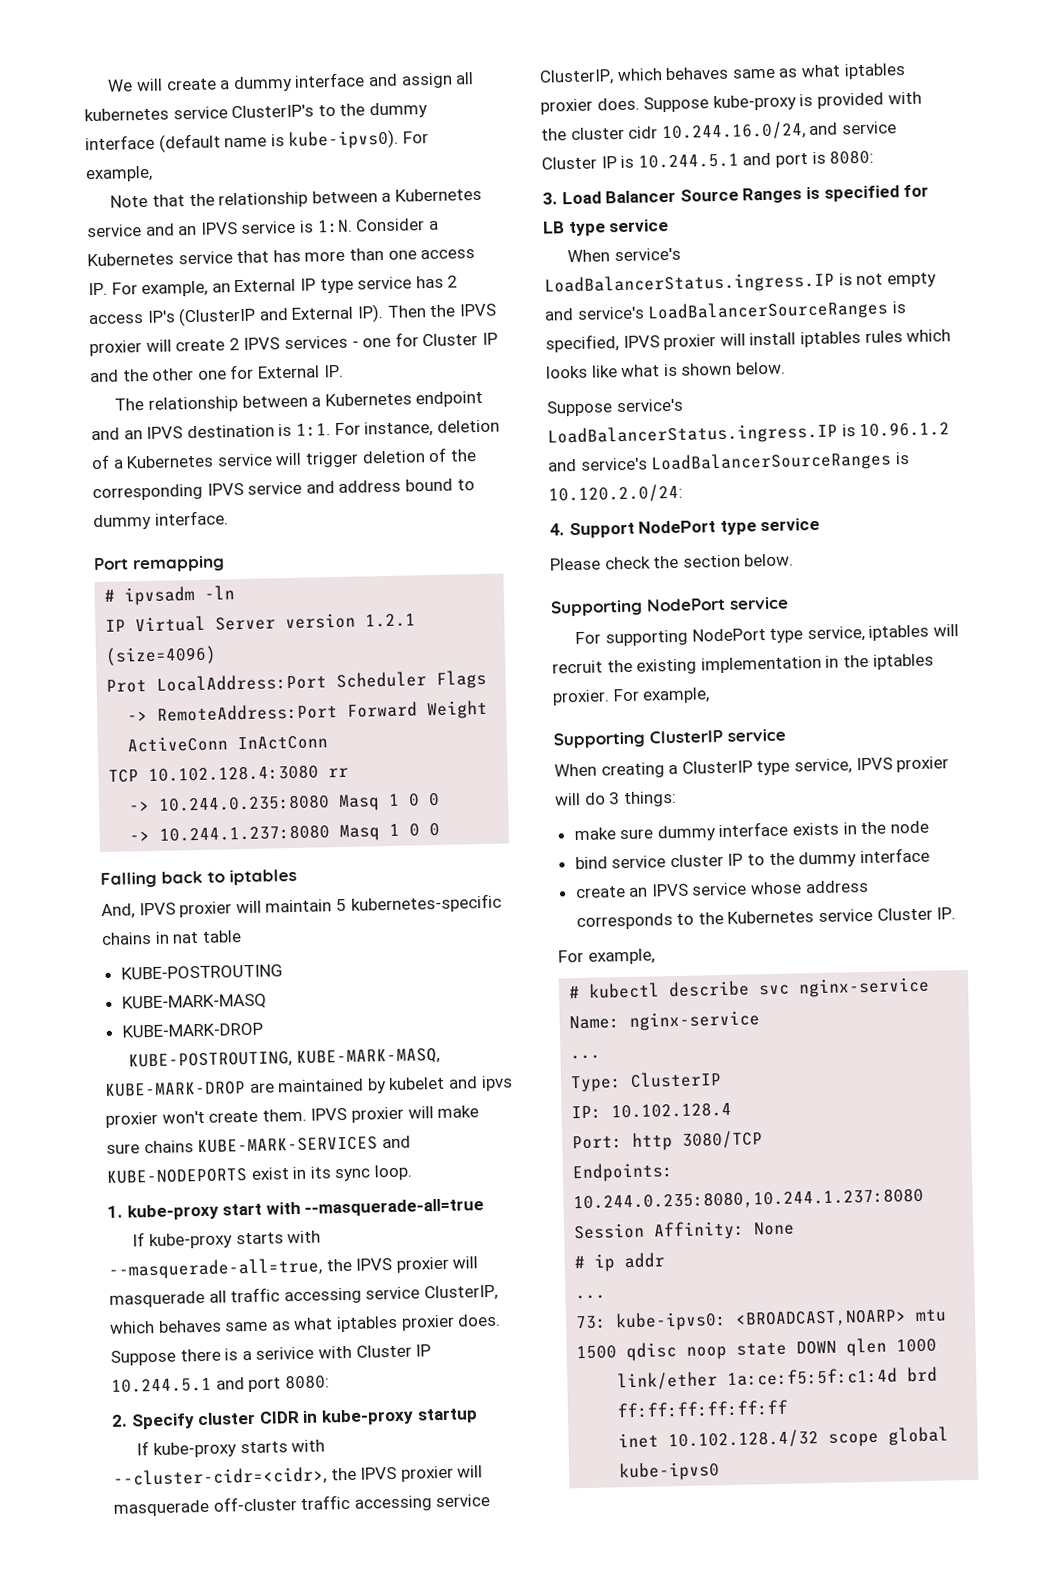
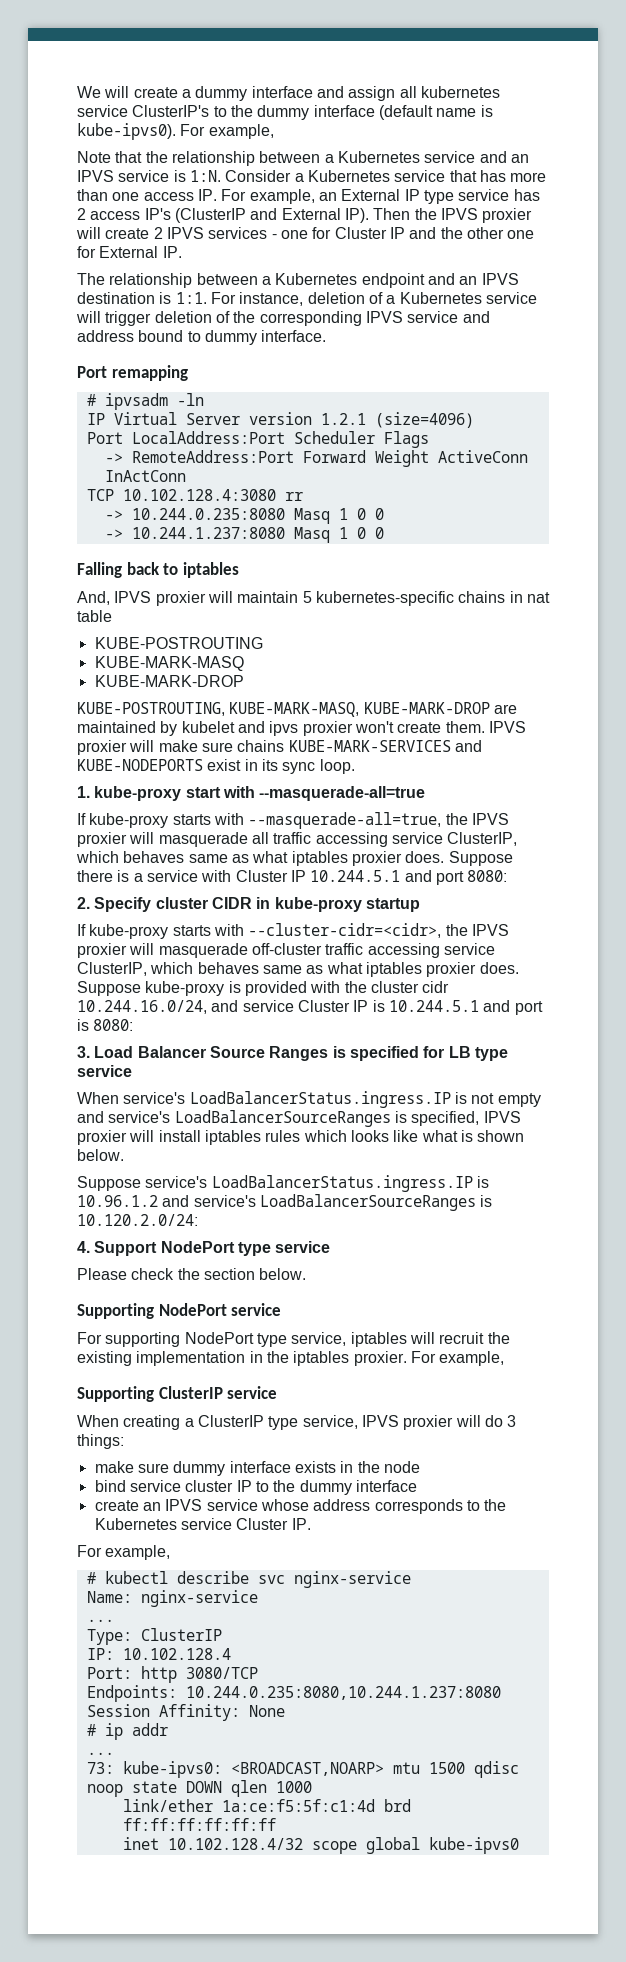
[106,679,148,693] Prot -> [86,432,123,444] Port
[255,1346,315,1360] serivice -> [146,870,198,882] service

